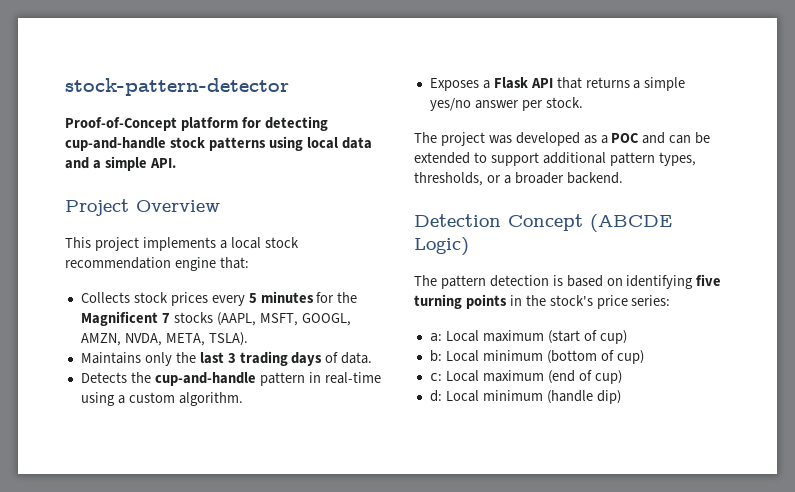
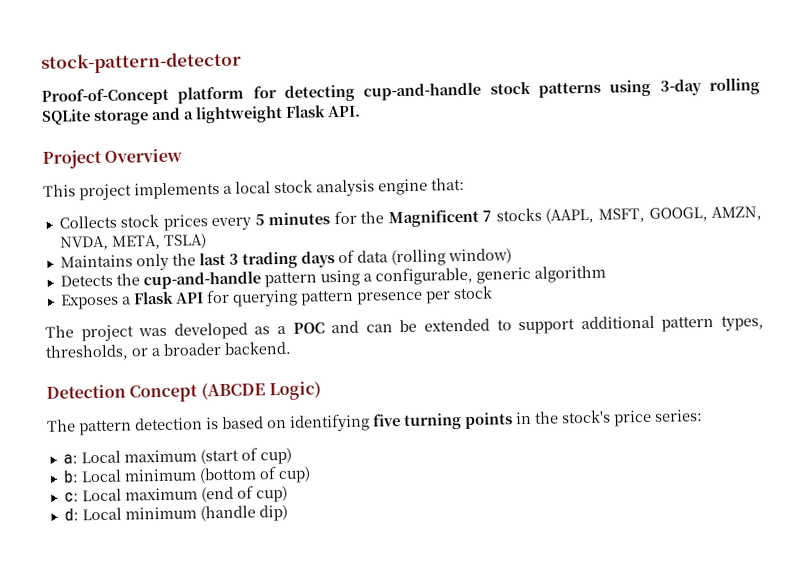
[306,137,372,149] [65,156,147,171] local data and a simple -> [659,78,761,96] [41,105,326,126] 3-day rolling SQLite storage and a lightweight Flask
[65,257,171,269] recommendation -> [316,179,375,197] analysis
[208,332,248,346] TSLA). -> [163,233,207,249] TSLA)
[341,352,373,364] data. -> [356,248,512,267] data (rolling window)
[308,372,381,384] [80,392,243,406] [429,77,686,91] [429,97,583,111] in real-time using a custom algorithm. // Exposes a Flask API that returns a simple yes/no answer per stock. -> [319,265,606,287] [59,285,493,310] using a configurable, generic algorithm // Exposes a Flask API for querying pattern presence per stock

